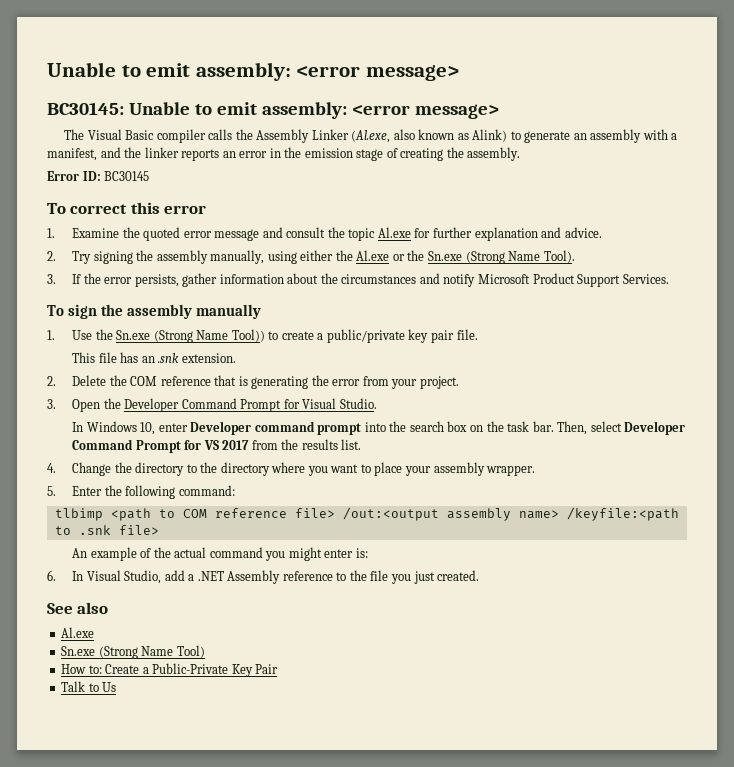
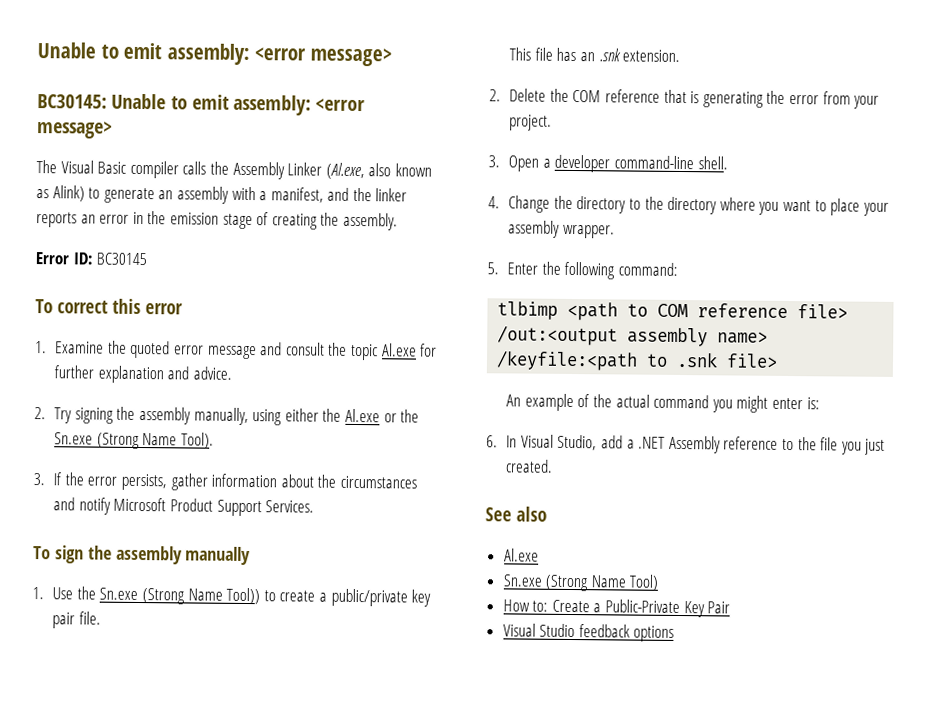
[103,398,377,412] [72,421,686,435] [72,439,362,453] the Developer Command Prompt for Visual Studio. // In Windows 10, enter Developer command prompt into the search box on the task bar. Then, select Developer Command Prompt for VS 2017 from the results list. -> [542,154,728,173] a developer command-line shell.
[61,681,117,692] Talk to Us -> [502,623,675,642] Visual Studio feedback options

